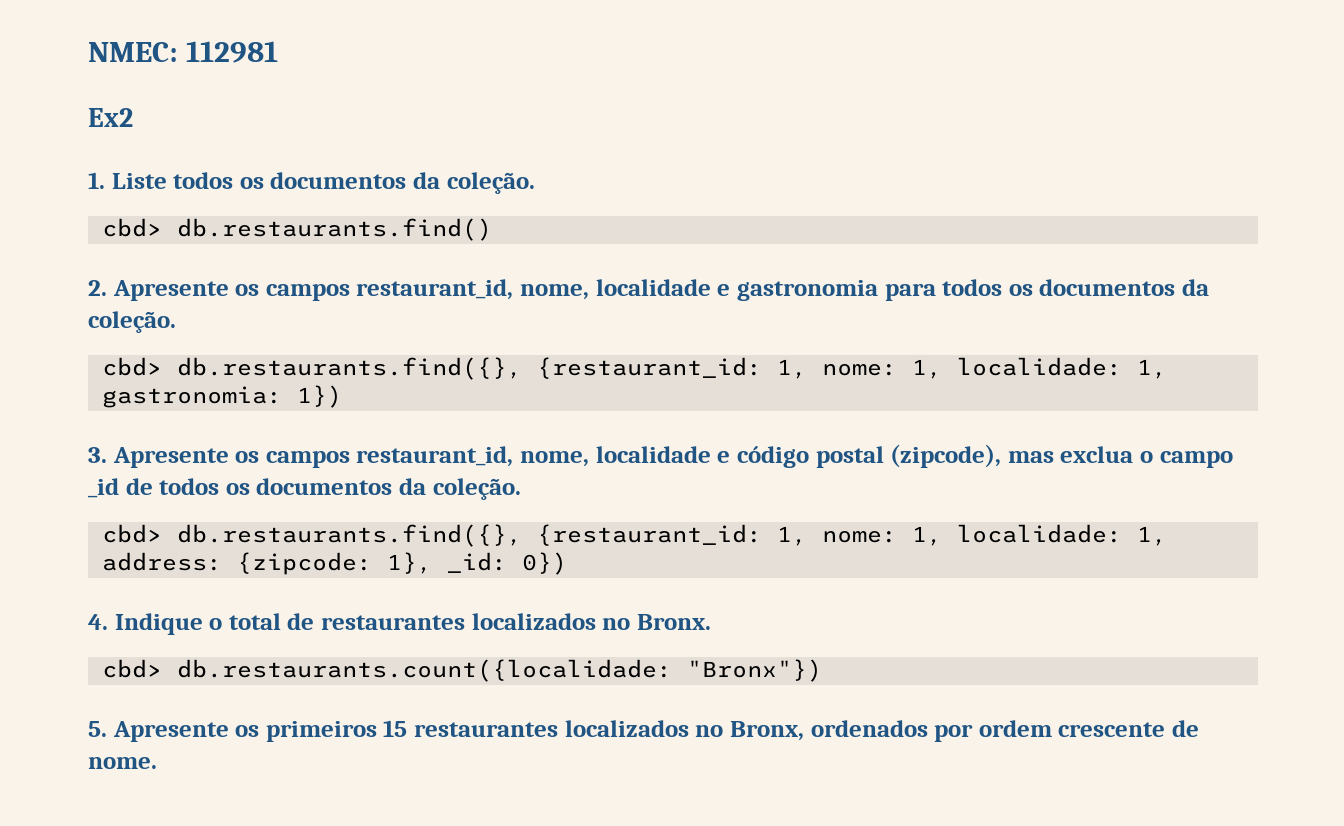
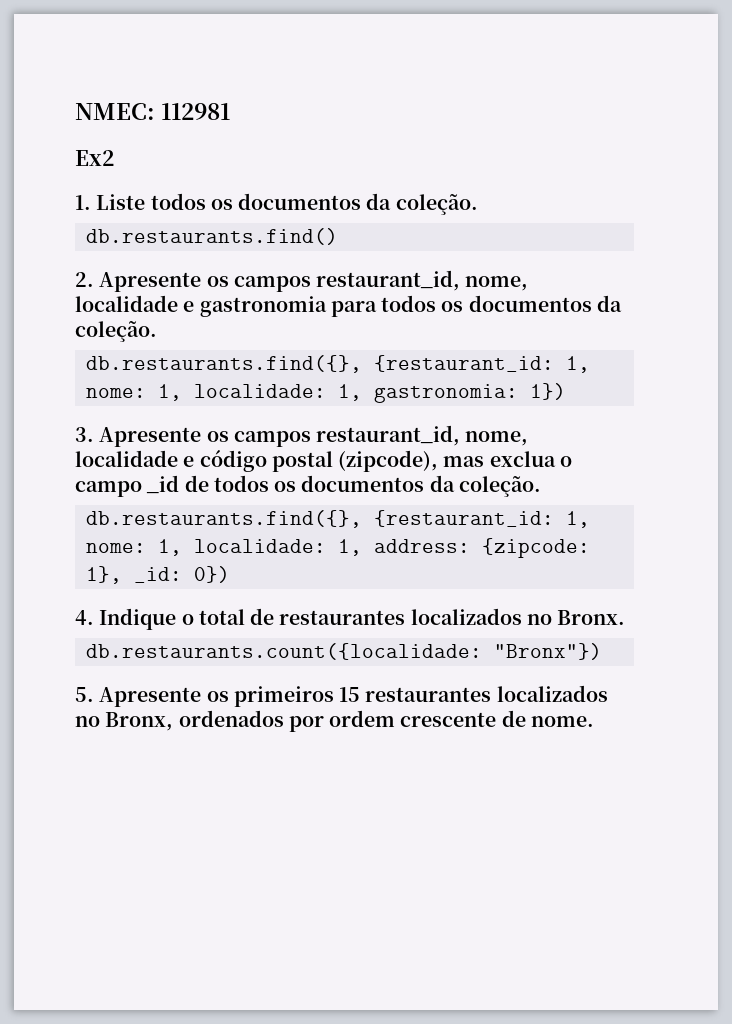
[101,218,162,237] cbd> -> (478, 204) none
[101,357,162,376] cbd> -> (157, 331) none
[101,524,162,543] cbd> -> (541, 486) none
[101,659,162,678] cbd> -> (626, 617) none

